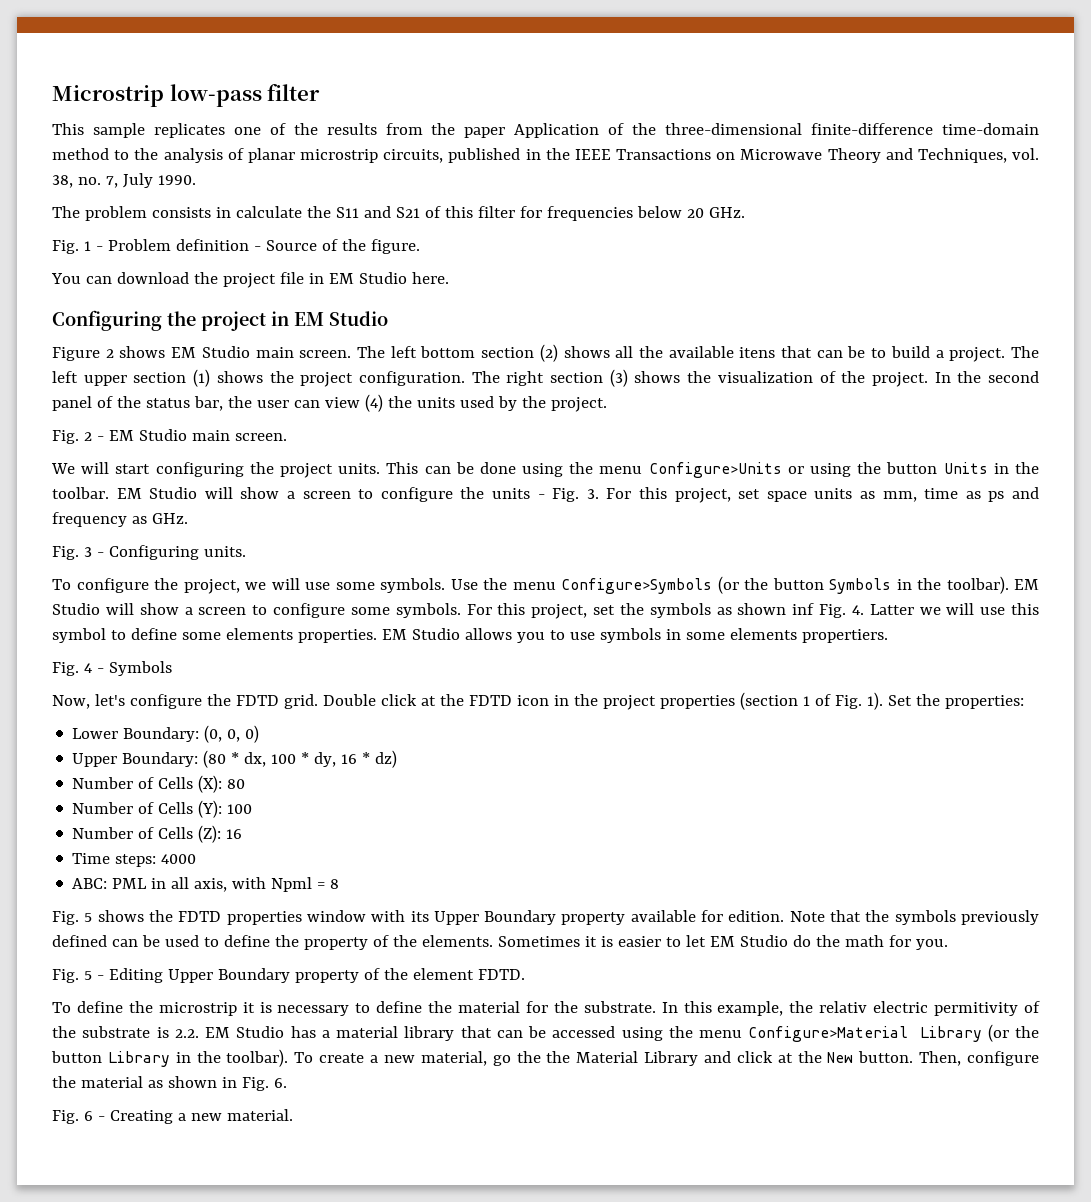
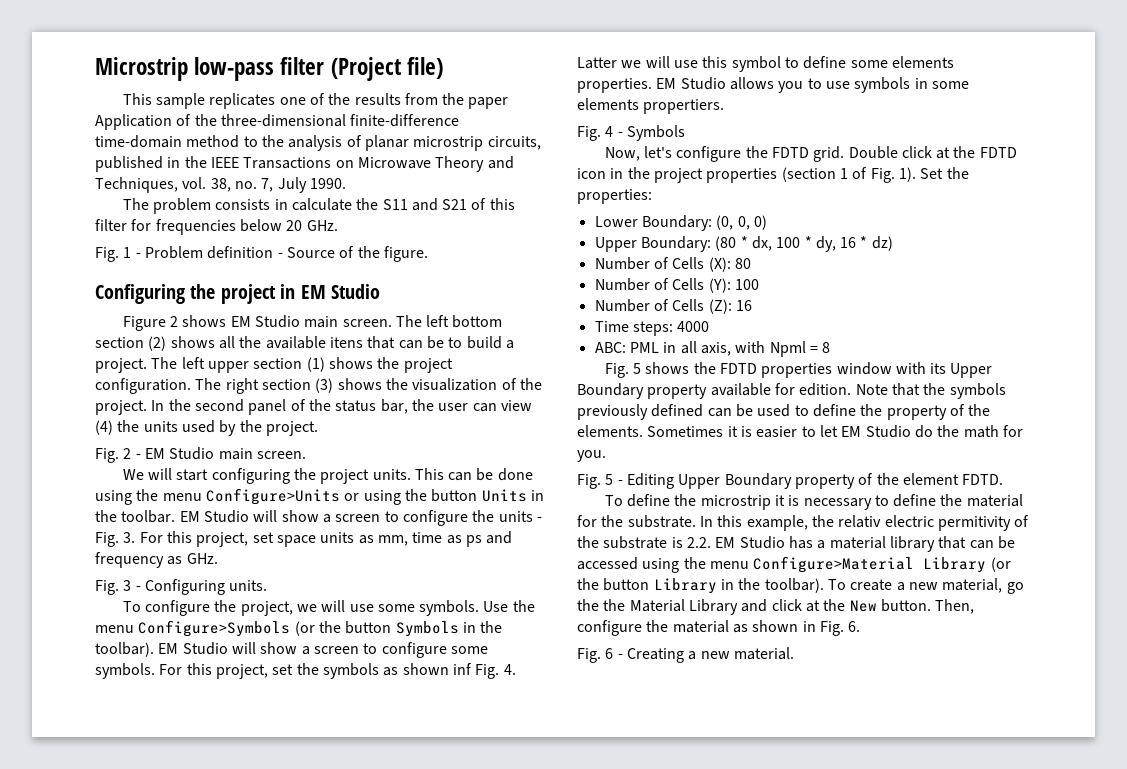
(321, 92) none -> [330,57,443,81] (Project file)
[51,272,449,288] // You can download the project file in EM Studio here. -> (428, 254) none

